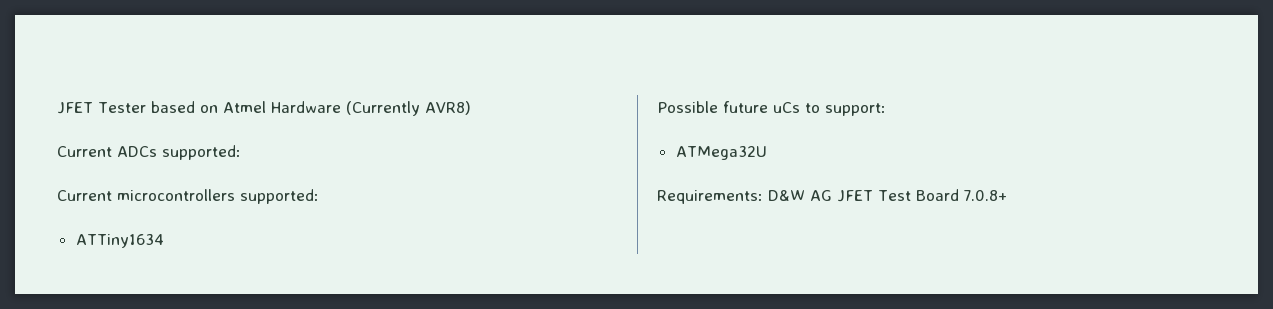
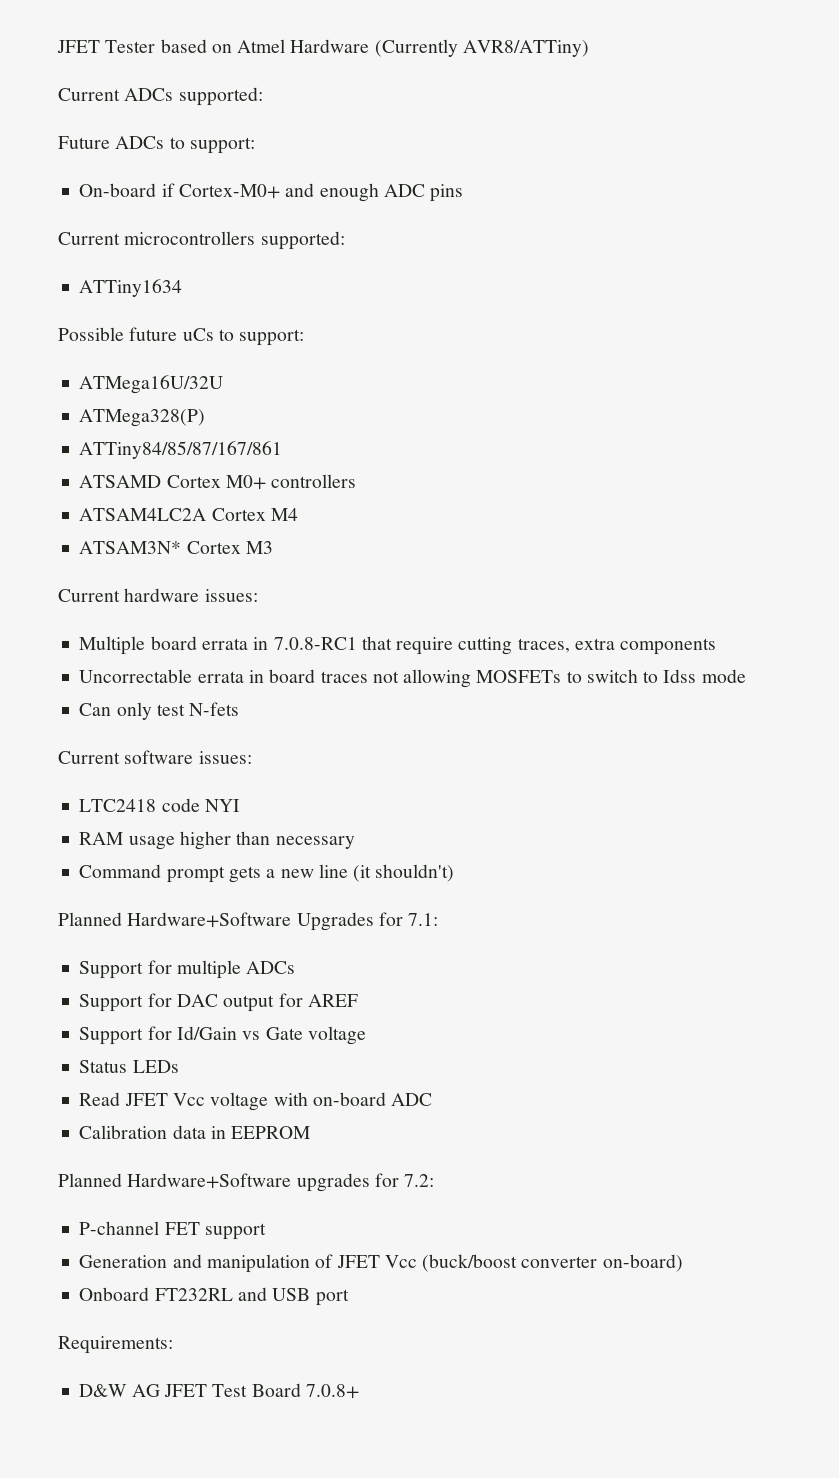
[424,101,471,115] AVR8) -> [462,40,589,57] AVR8/ATTiny)
(241, 152) none -> [58,136,255,154] [79,183,464,202] // Future ADCs to support: // On-board if Cortex-M0+ and enough ADC pins
[675,146,767,160] ATMega32U -> [79,375,224,394] [79,409,206,427] [79,441,283,459] [79,474,357,490] [79,508,298,521] [79,541,273,554] [58,588,258,602] [79,636,717,655] [79,669,746,688] [79,702,240,720] [58,750,252,764] [79,798,240,812] [79,831,355,850] [79,864,455,883] [58,912,439,931] [79,960,296,979] [79,993,358,1012] [79,1026,366,1045] [79,1060,179,1073] [79,1092,433,1111] [79,1125,311,1139] [58,1173,435,1192] [79,1221,266,1240] [79,1254,683,1273] [79,1287,349,1306] ATMega16U/32U // ATMega328(P) // ATTiny84/85/87/167/861 // ATSAMD Cortex M0+ controllers // ATSAM4LC2A Cortex M4 // ATSAM3N* Cortex M3 // Current hardware issues: // Multiple board errata in 7.0.8-RC1 that require cutting traces, extra components // Uncorrectable errata in board traces not allowing MOSFETs to switch to Idss mode // Can only test N-fets // Current software issues: // LTC2418 code NYI // RAM usage higher than necessary // Command prompt gets a new line (it shouldn't) // Planned Hardware+Software Upgrades for 7.1: // Support for multiple ADCs // Support for DAC output for AREF // Support for Id/Gain vs Gate voltage // Status LEDs // Read JFET Vcc voltage with on-board ADC // Calibration data in EEPROM // Planned Hardware+Software upgrades for 7.2: // P-channel FET support // Generation and manipulation of JFET Vcc (buck/boost converter on-board) // Onboard FT232RL and USB port
(763, 197) none -> (173, 1345) //

